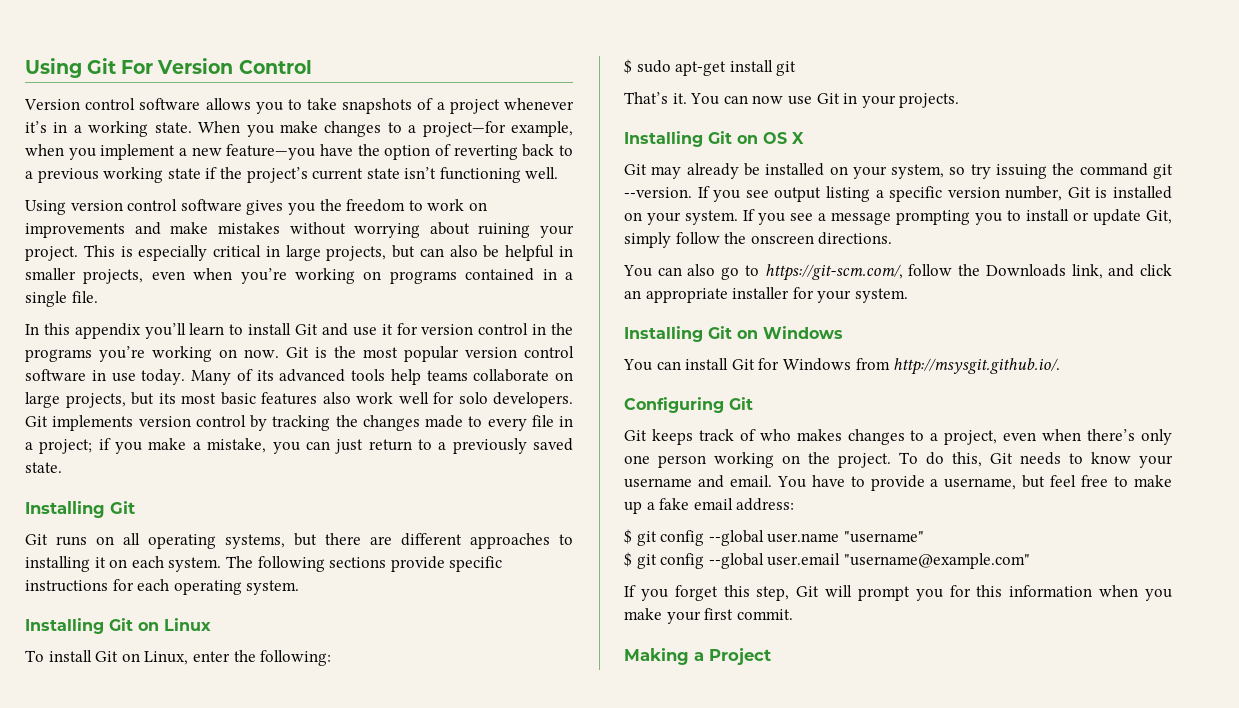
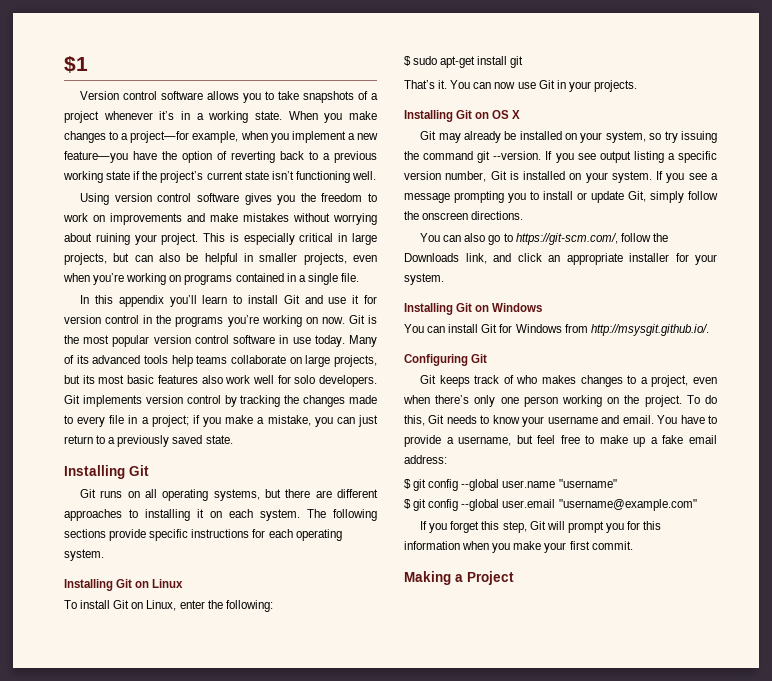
[25,58,312,78] Using Git For Version Control -> [64,56,88,73] $1

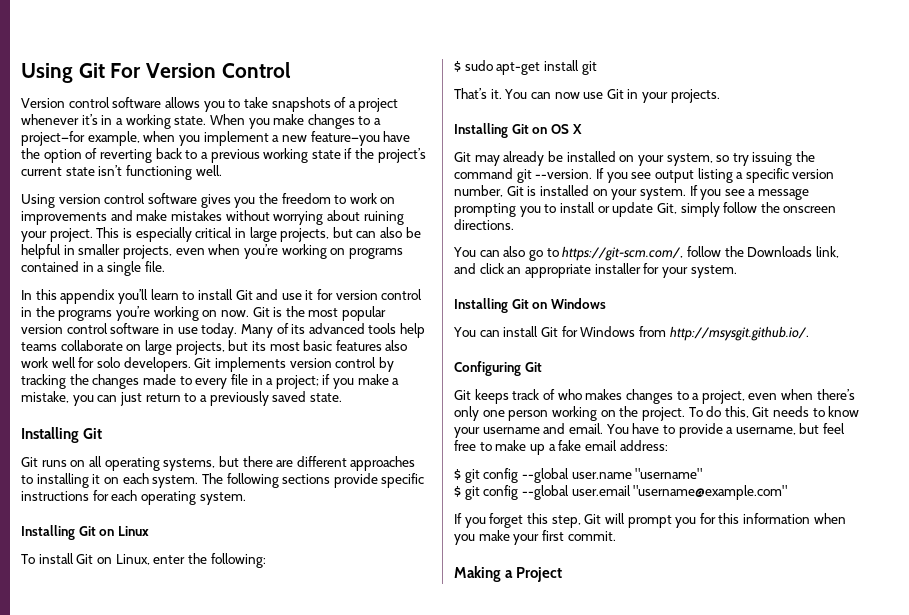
[64,56,88,73] $1 -> [21,62,291,83] Using Git For Version Control

